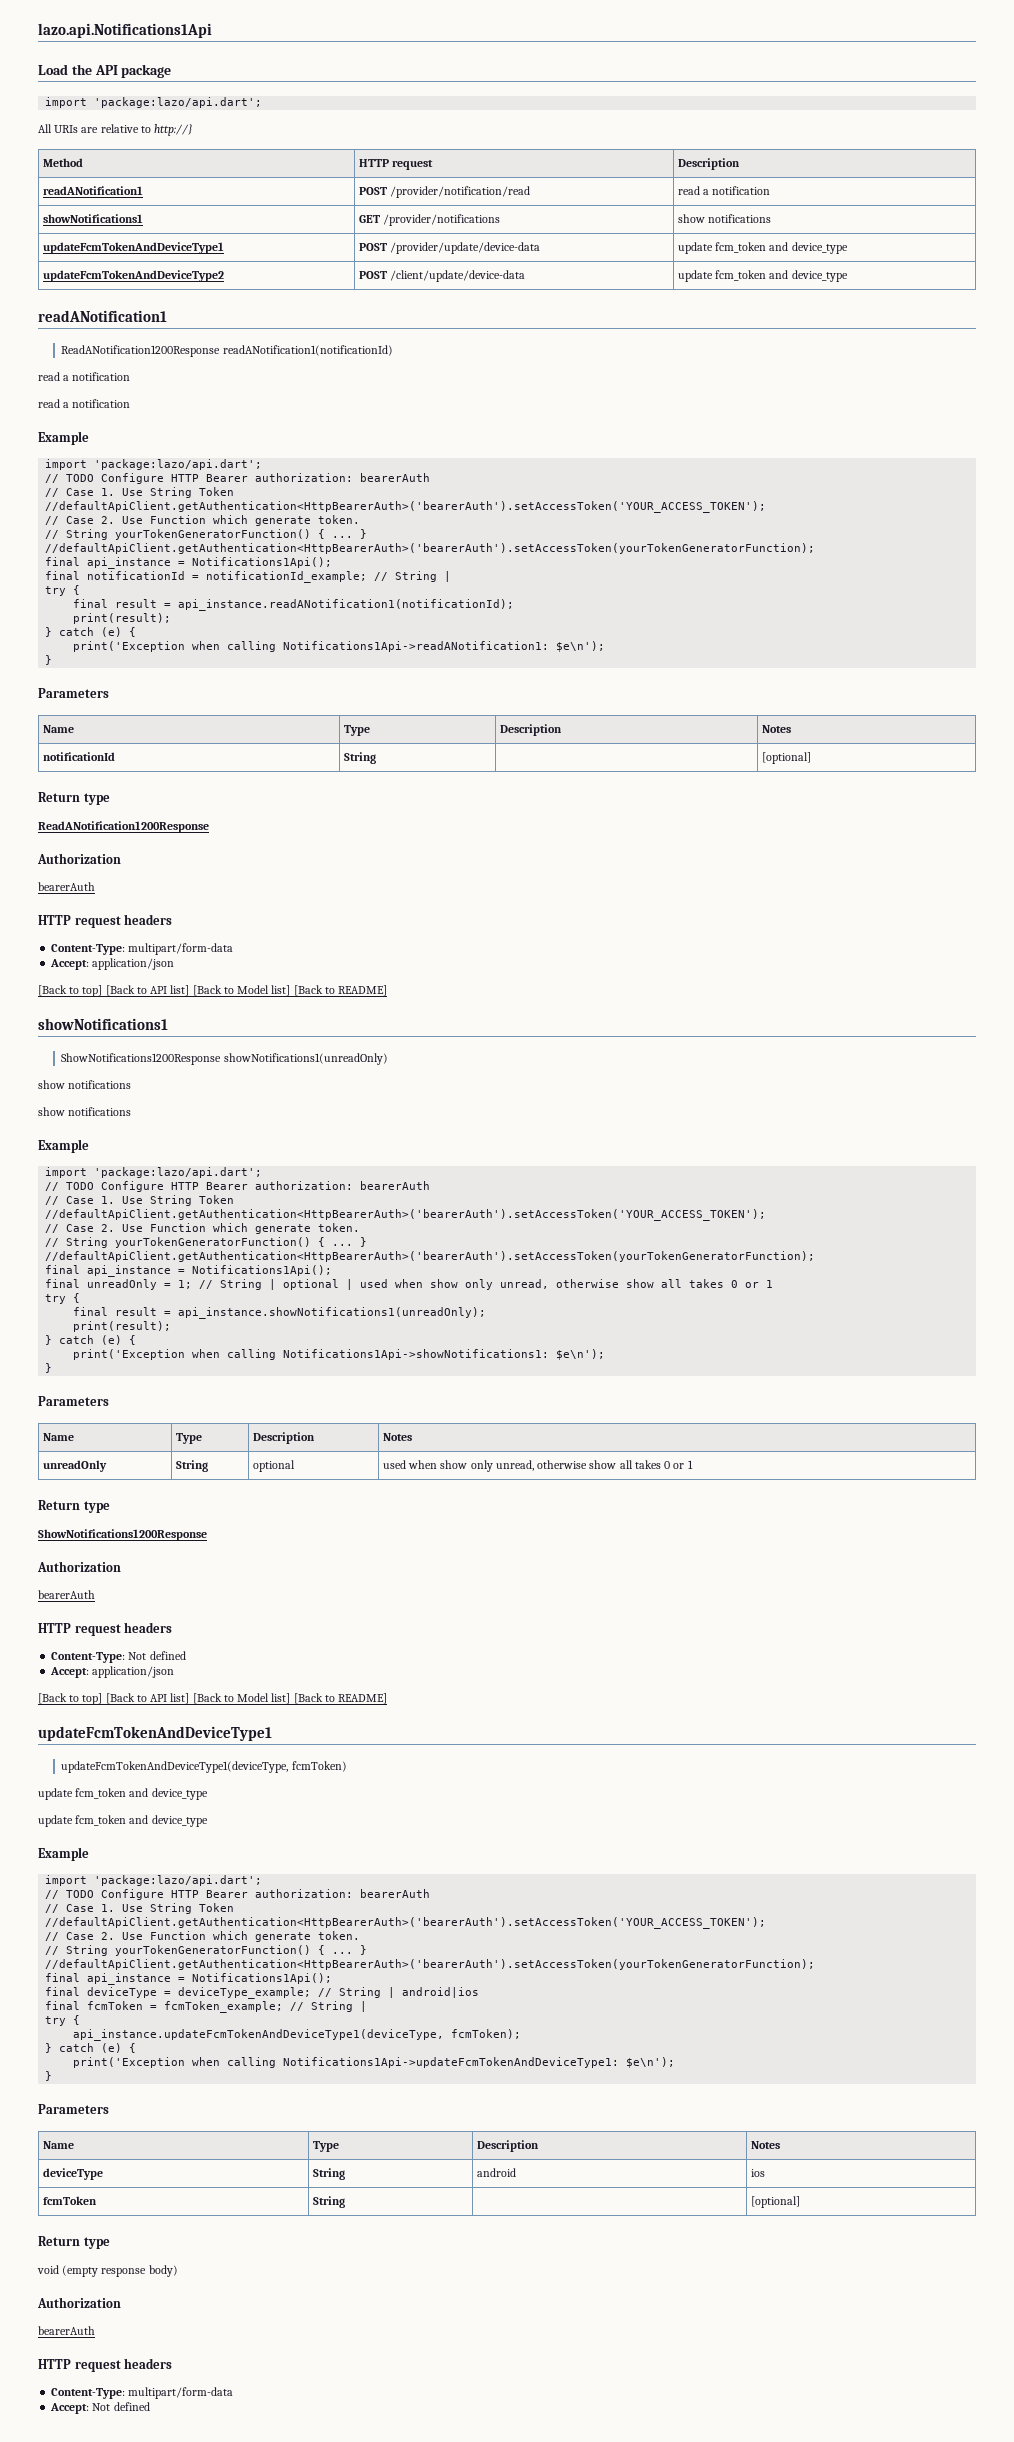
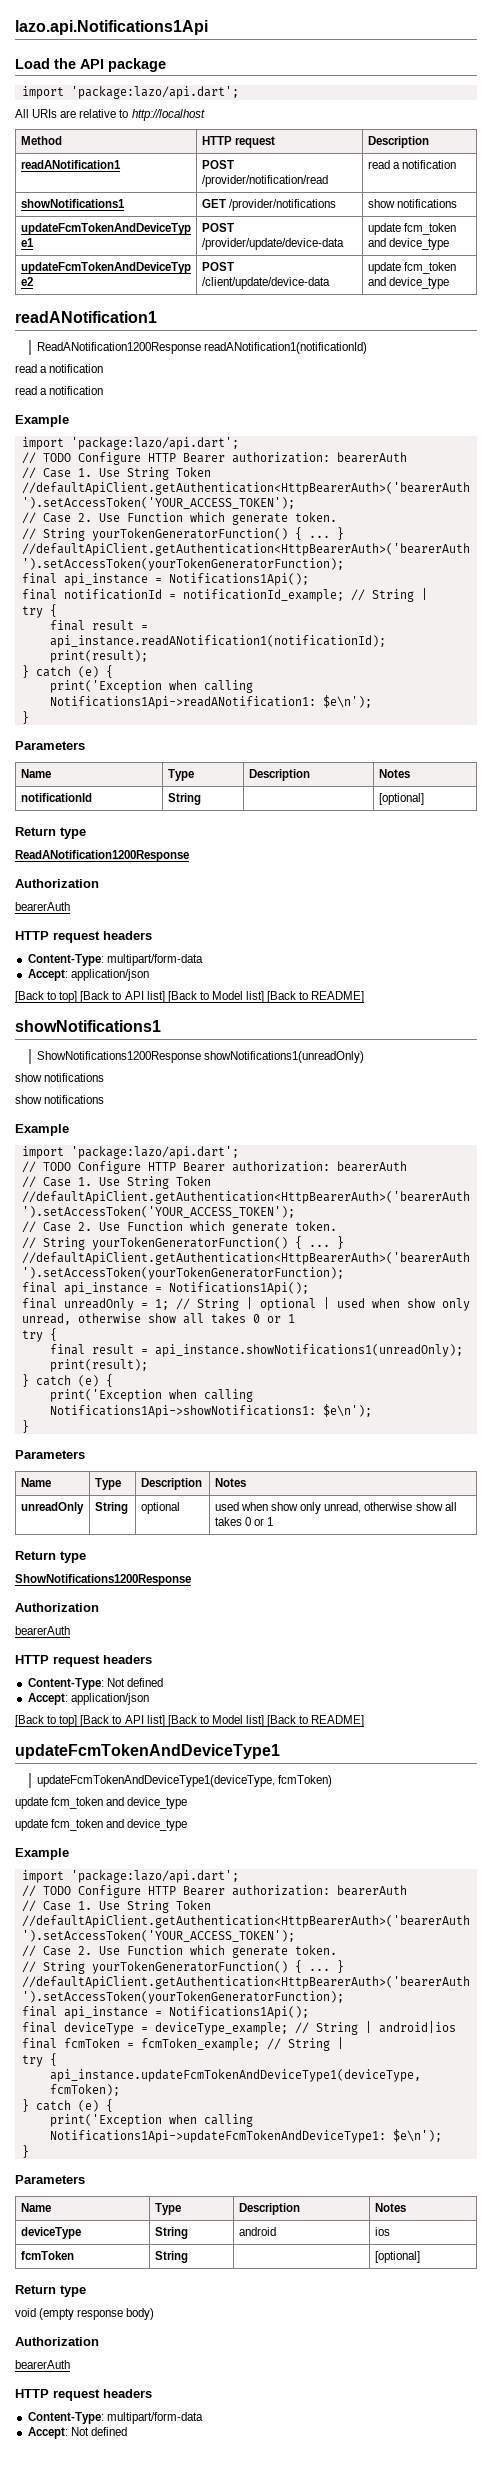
[154,124,194,136] http://} -> [131,109,205,121] http://localhost

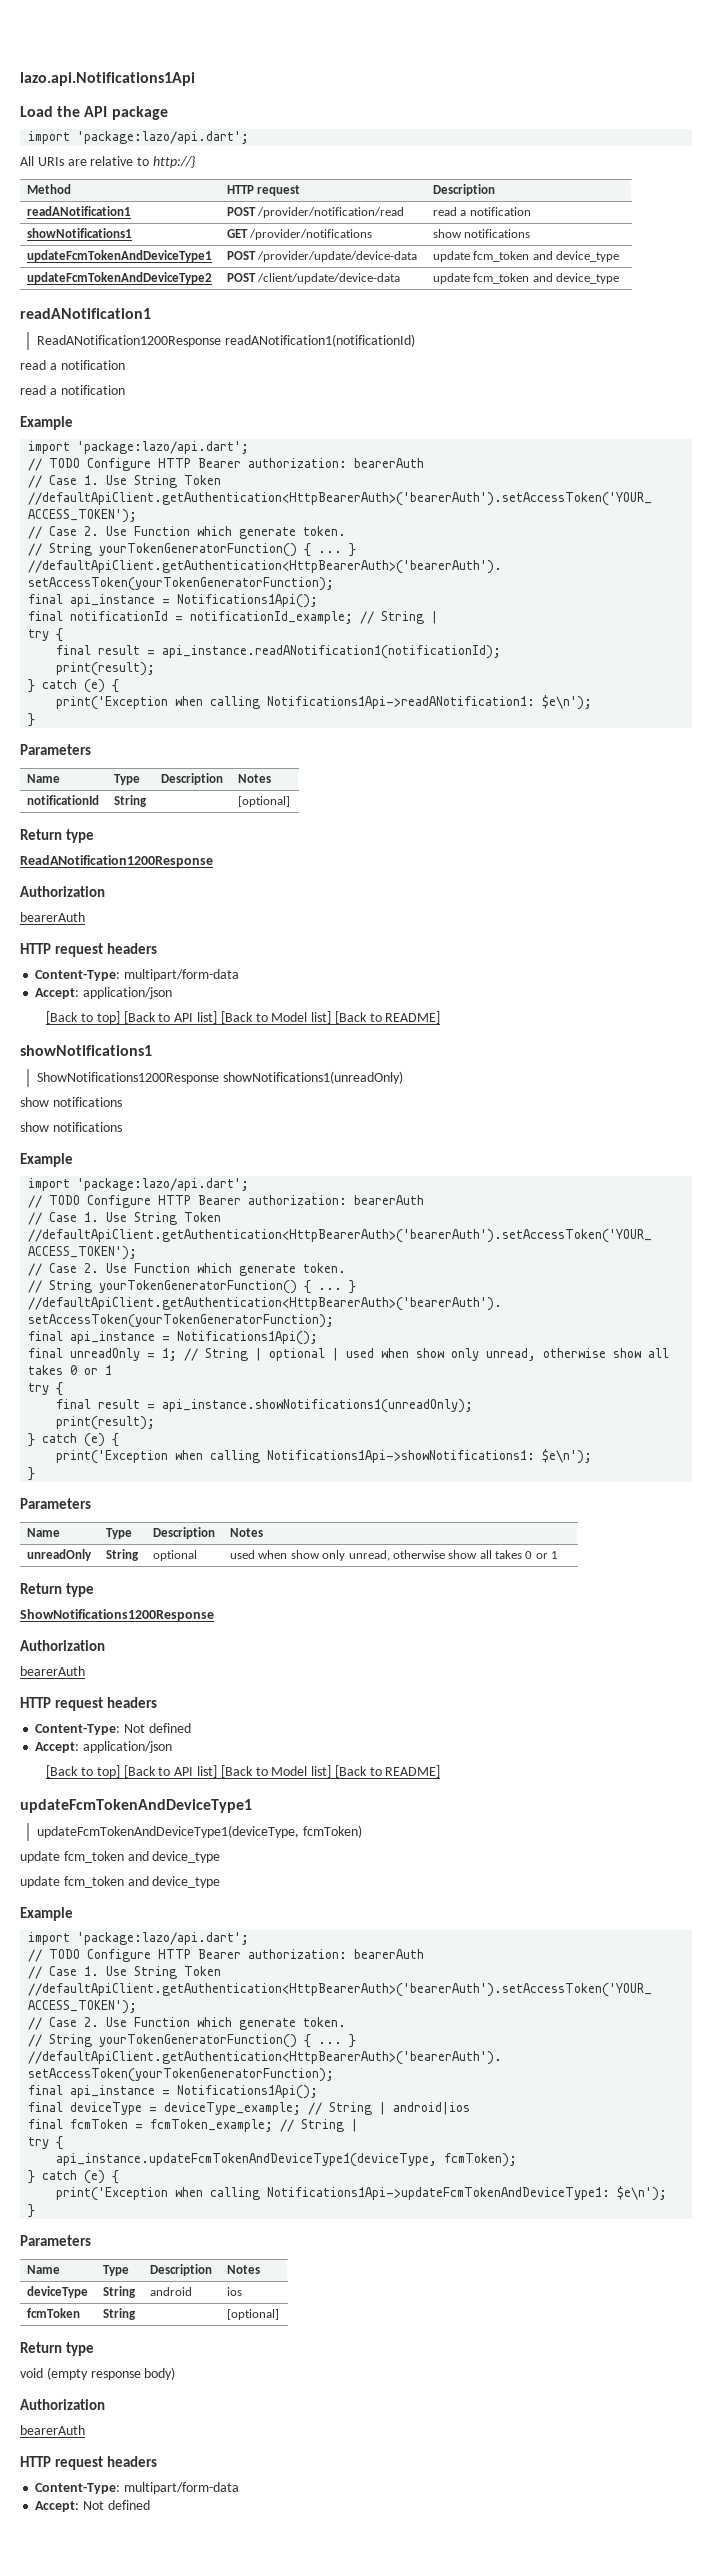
[131,109,205,121] http://localhost -> [152,156,195,168] http://}

